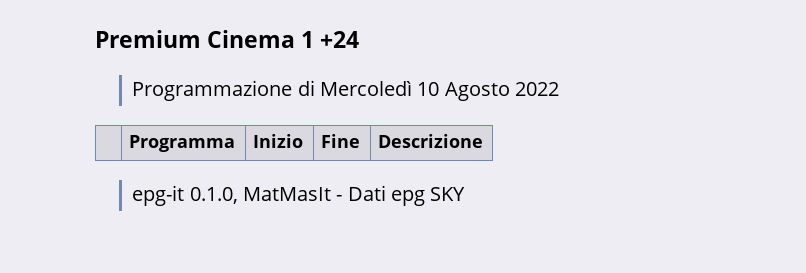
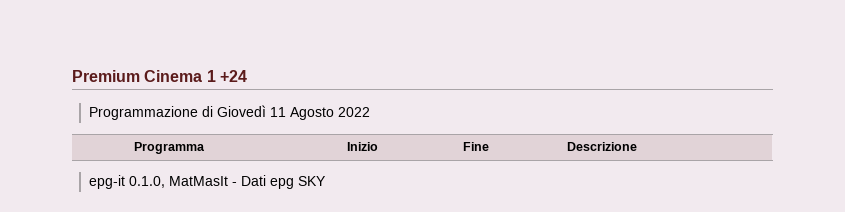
[319,81,440,96] Mercoledì 10 -> [217,105,287,117] Giovedì 11

